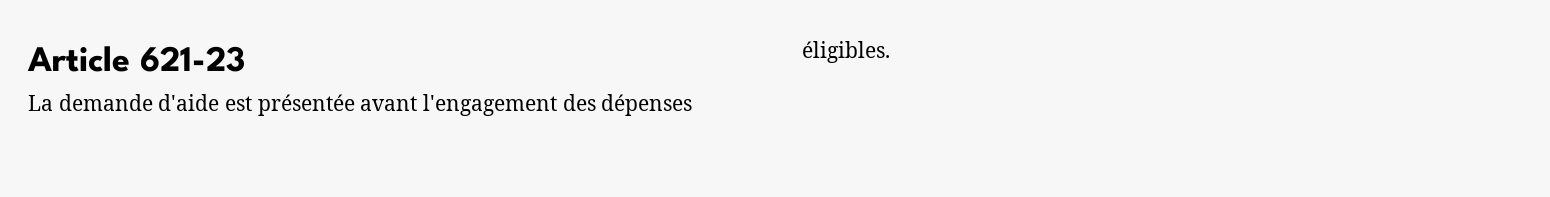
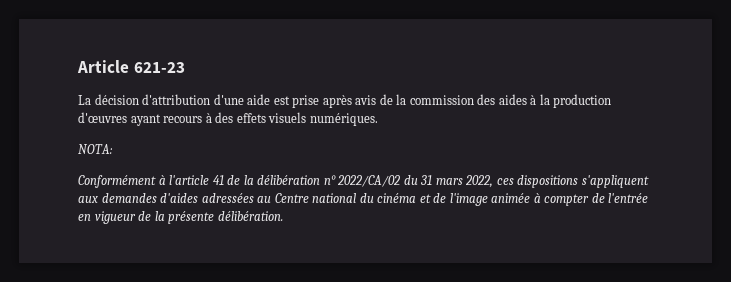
[58,94,693,116] [802,41,890,63] demande d'aide est présentée avant l'engagement des dépenses éligibles. -> [94,94,612,108] [78,112,378,126] [78,144,113,154] [78,175,649,188] [78,193,649,206] [78,211,283,224] décision d'attribution d'une aide est prise après avis de la commission des aides à la production d'œuvres ayant recours à des effets visuels numériques. // NOTA: // Conformément à l'article 41 de la délibération n° 2022/CA/02 du 31 mars 2022, ces dispositions s'appliquent aux demandes d'aides adressées au Centre national du cinéma et de l'image animée à compter de l'entrée en vigueur de la présente délibération.

